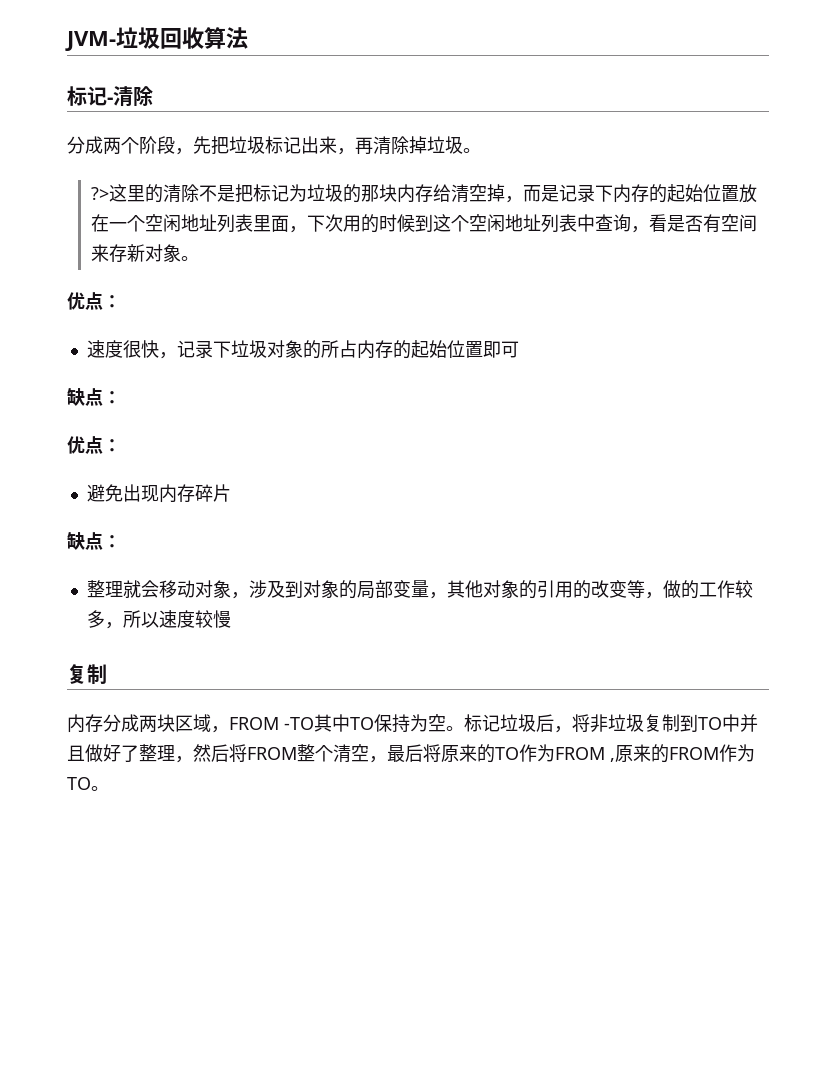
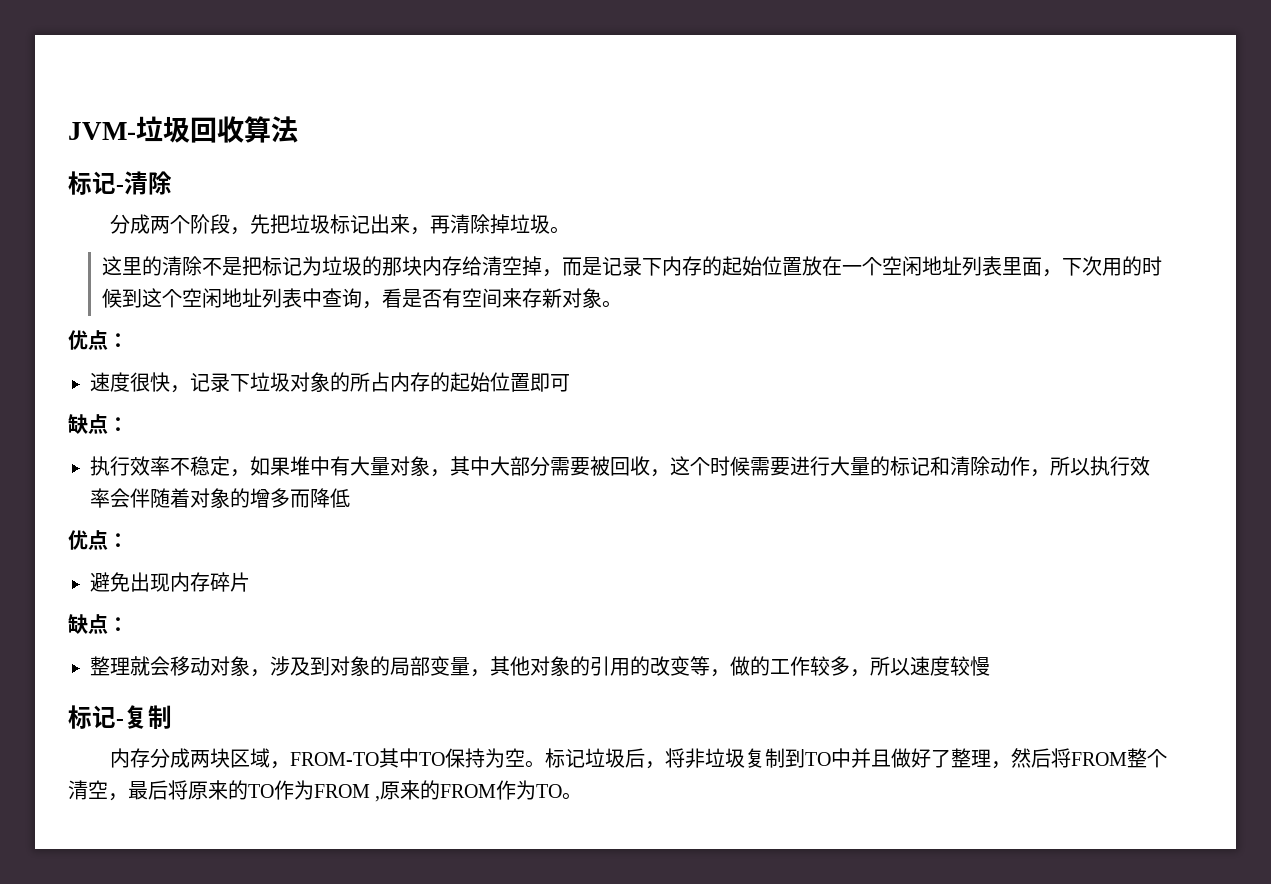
[90,187,109,200] ?> -> (570, 230) none
(121, 397) none -> [90,456,1150,477] [90,488,350,508] // 执行效率不稳定，如果堆中有大量对象，其中大部分需要被回收，这个时候需要进行大量的标记和清除动作，所以执行效率会伴随着对象的增多而降低
(231, 619) none -> [68,705,124,729] 标记-
[229,717,314,730] FROM -TO -> [289,752,379,766] FROM-TO

